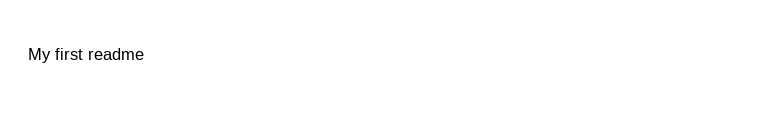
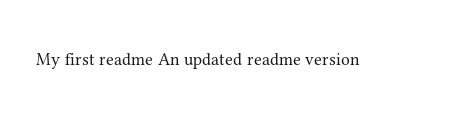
(144, 54) none -> [158,53,361,69] An updated readme version

